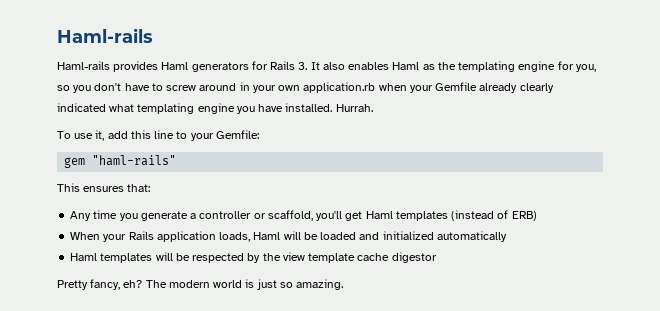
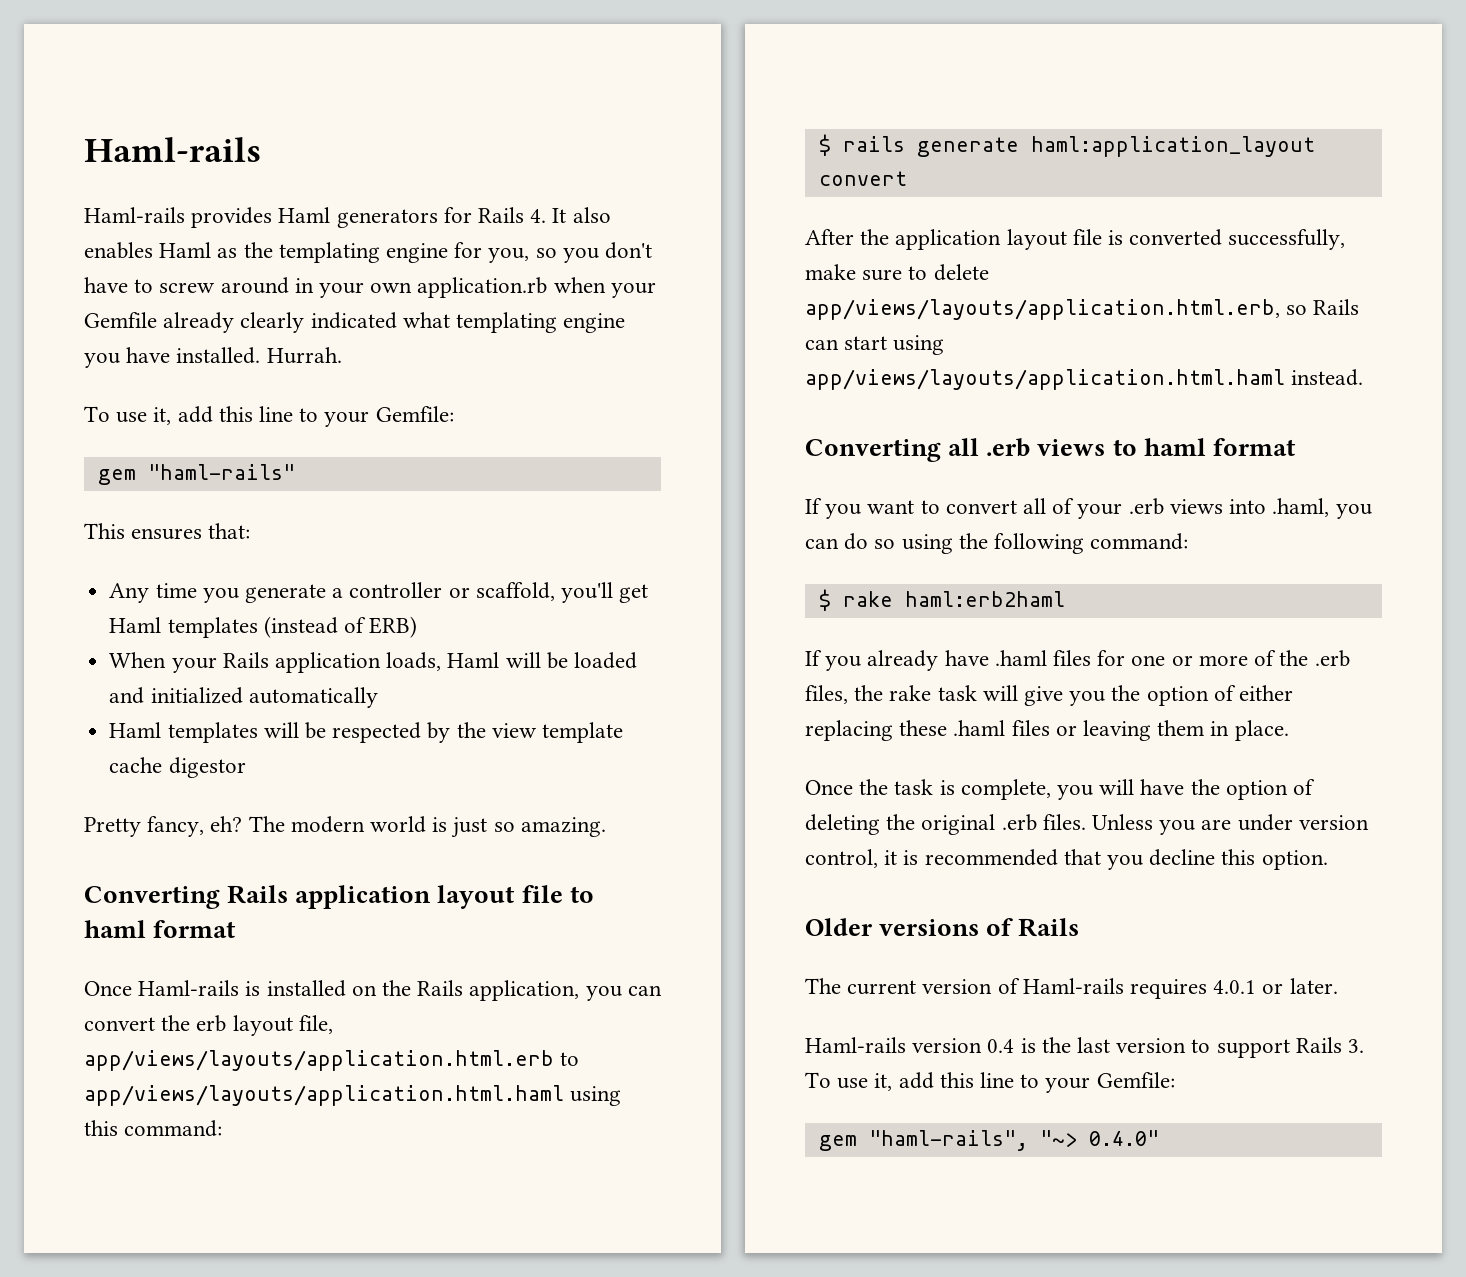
[298,62,308,70] 3. -> [530,209,547,223] 4.
(344, 284) none -> [84,885,594,909] [84,920,237,938] [84,980,662,1001] [84,1015,333,1036] [84,1050,580,1071] [84,1085,622,1106] [84,1120,223,1137] [818,134,1315,157] [818,171,907,186] [805,229,1346,250] [805,264,989,281] [805,299,1360,320] [805,335,945,355] [805,369,1364,390] [805,438,1296,462] [805,498,1372,519] [805,533,1189,554] [818,589,1065,611] [805,650,1350,671] [805,685,1294,706] [805,720,1289,741] [805,779,1316,800] [805,814,1369,835] [805,849,1328,870] [805,918,1080,937] [805,978,1338,999] [805,1037,1365,1058] [805,1072,1175,1093] [818,1130,1159,1151] // Converting Rails application layout file to haml format // Once Haml-rails is installed on the Rails application, you can convert the erb layout file, app/views/layouts/application.html.erb to app/views/layouts/application.html.haml using this command: // $ rails generate haml:application_layout convert // After the application layout file is converted successfully, make sure to delete app/views/layouts/application.html.erb, so Rails can start using app/views/layouts/application.html.haml instead. // Converting all .erb views to haml format // If you want to convert all of your .erb views into .haml, you can do so using the following command: // $ rake haml:erb2haml // If you already have .haml files for one or more of the .erb files, the rake task will give you the option of either replacing these .haml files or leaving them in place. // Once the task is complete, you will have the option of deleting the original .erb files. Unless you are under version control, it is recommended that you decline this option. // Older versions of Rails // The current version of Haml-rails requires 4.0.1 or later. // Haml-rails version 0.4 is the last version to support Rails 3. To use it, add this line to your Gemfile: // gem "haml-rails", "~> 0.4.0"

